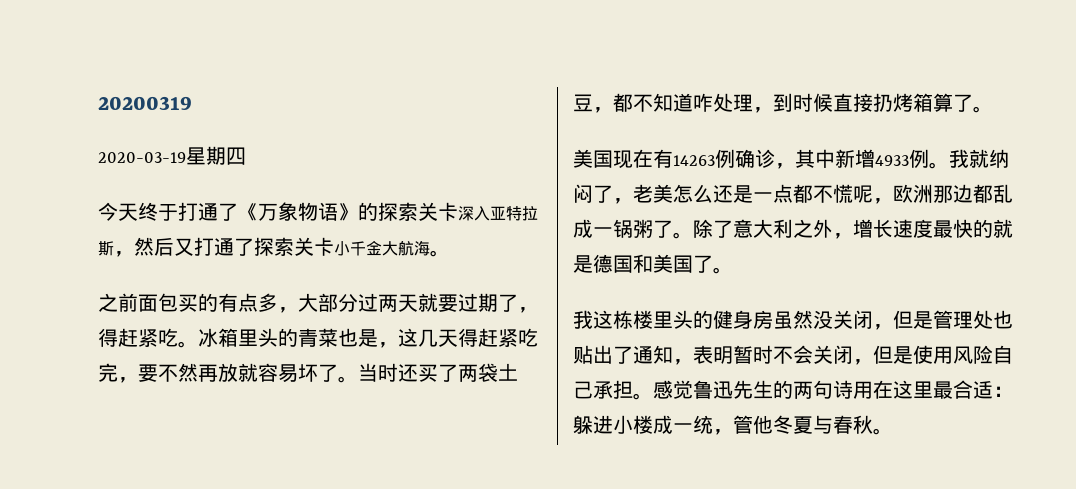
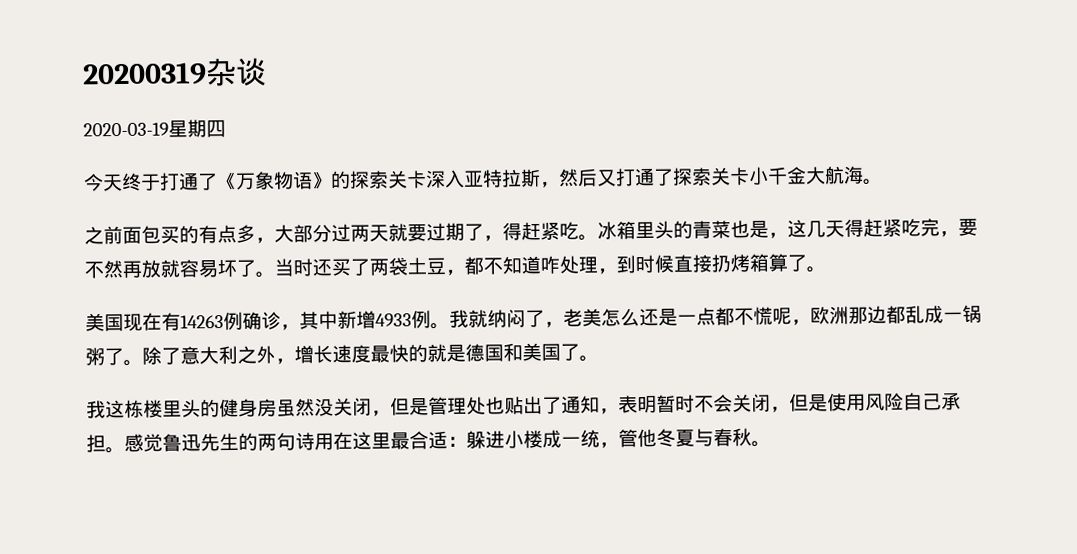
(192, 103) none -> [205,57,267,87] 杂谈

